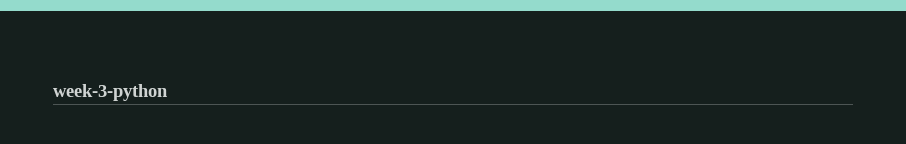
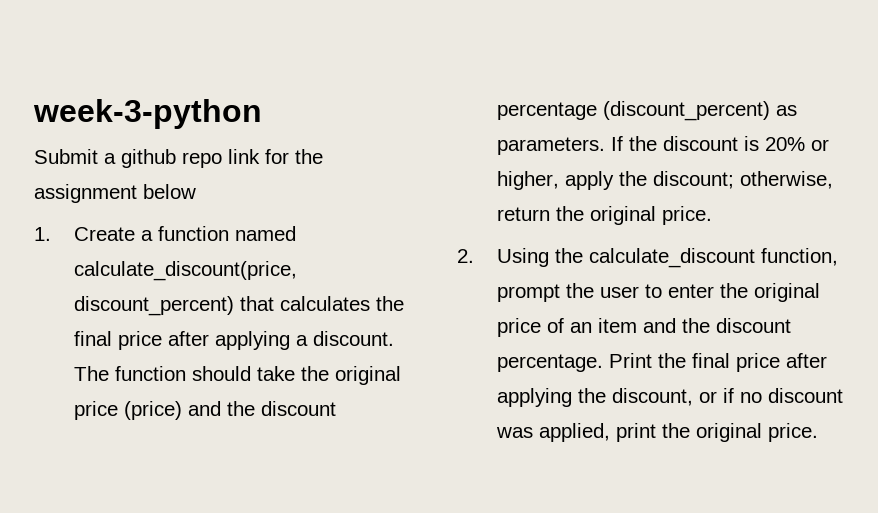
(168, 92) none -> [34,149,323,168] [34,184,196,203] [34,226,296,241] [73,261,297,281] [73,296,404,316] [73,331,394,350] [73,366,401,385] [73,401,336,420] [496,101,797,121] [496,136,829,155] [496,171,833,190] [496,206,712,225] [457,248,838,268] [496,283,820,302] [496,318,791,337] [496,353,827,372] [496,388,843,407] [495,423,818,442] // Submit a github repo link for the assignment below // 1. Create a function named calculate_discount(price, discount_percent) that calculates the final price after applying a discount. The function should take the original price (price) and the discount percentage (discount_percent) as parameters. If the discount is 20% or higher, apply the discount; otherwise, return the original price. // 2. Using the calculate_discount function, prompt the user to enter the original price of an item and the discount percentage. Print the final price after applying the discount, or if no discount was applied, print the original price.

